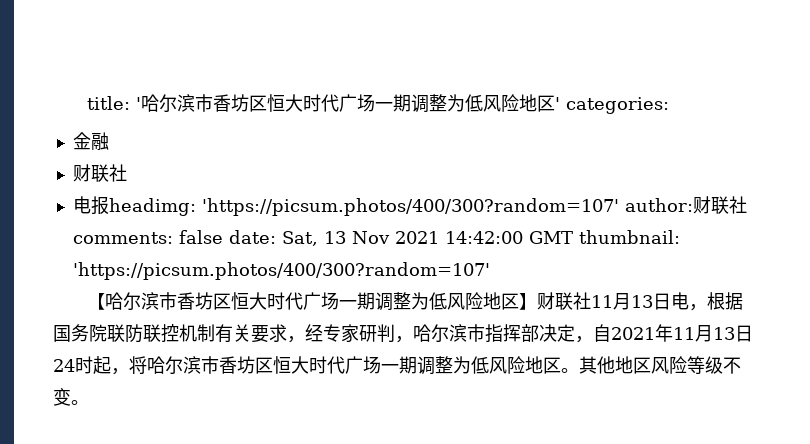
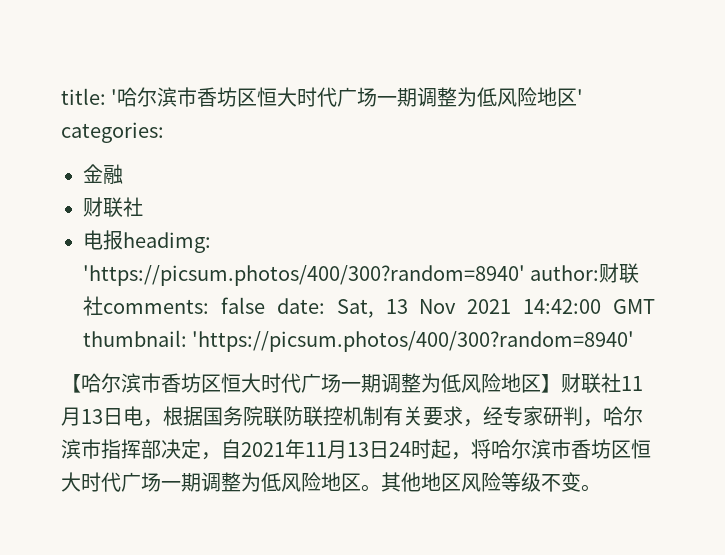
[201,198,619,216] 'https://picsum.photos/400/300?random=107' -> [83,265,525,286] 'https://picsum.photos/400/300?random=8940'
[72,262,490,280] 'https://picsum.photos/400/300?random=107' -> [192,331,635,352] 'https://picsum.photos/400/300?random=8940'

